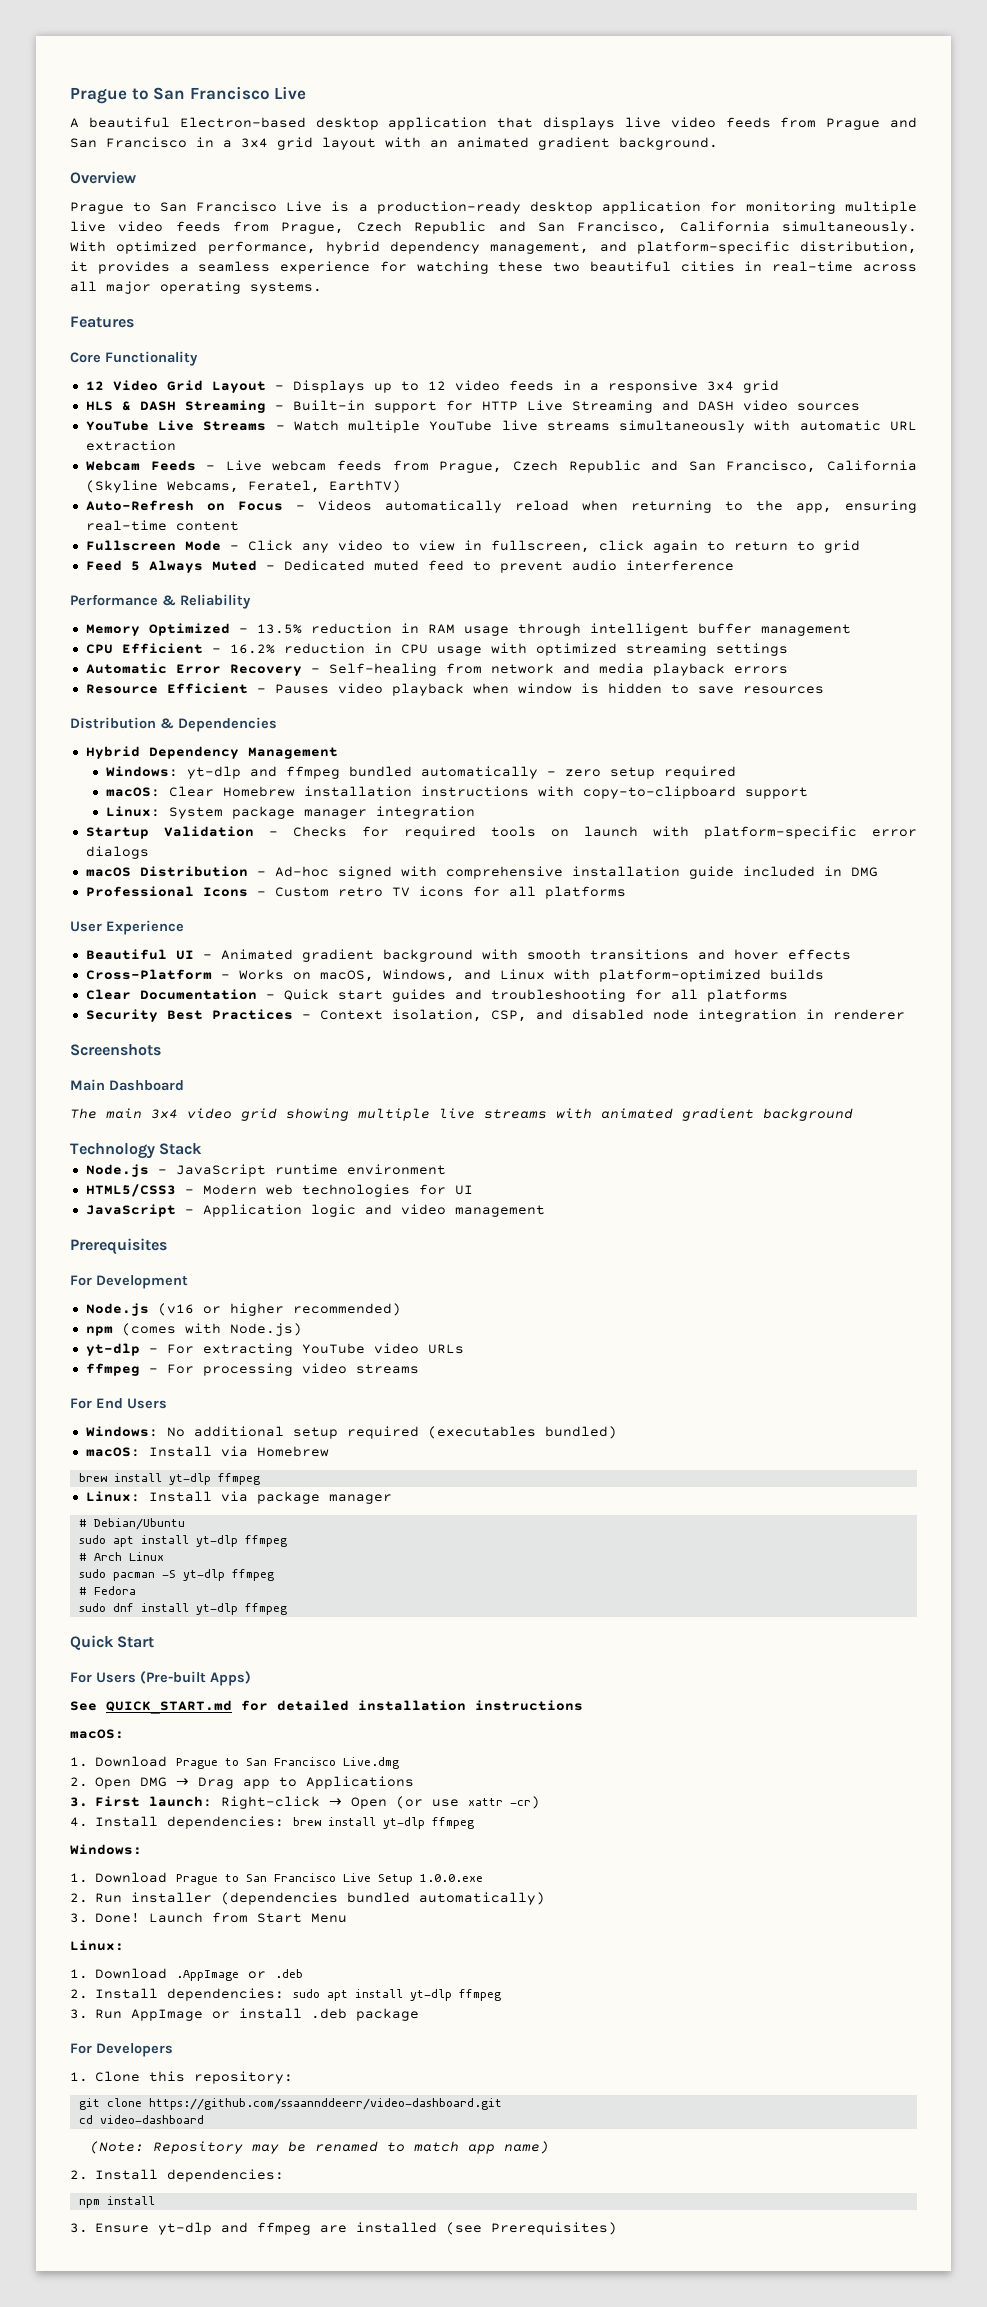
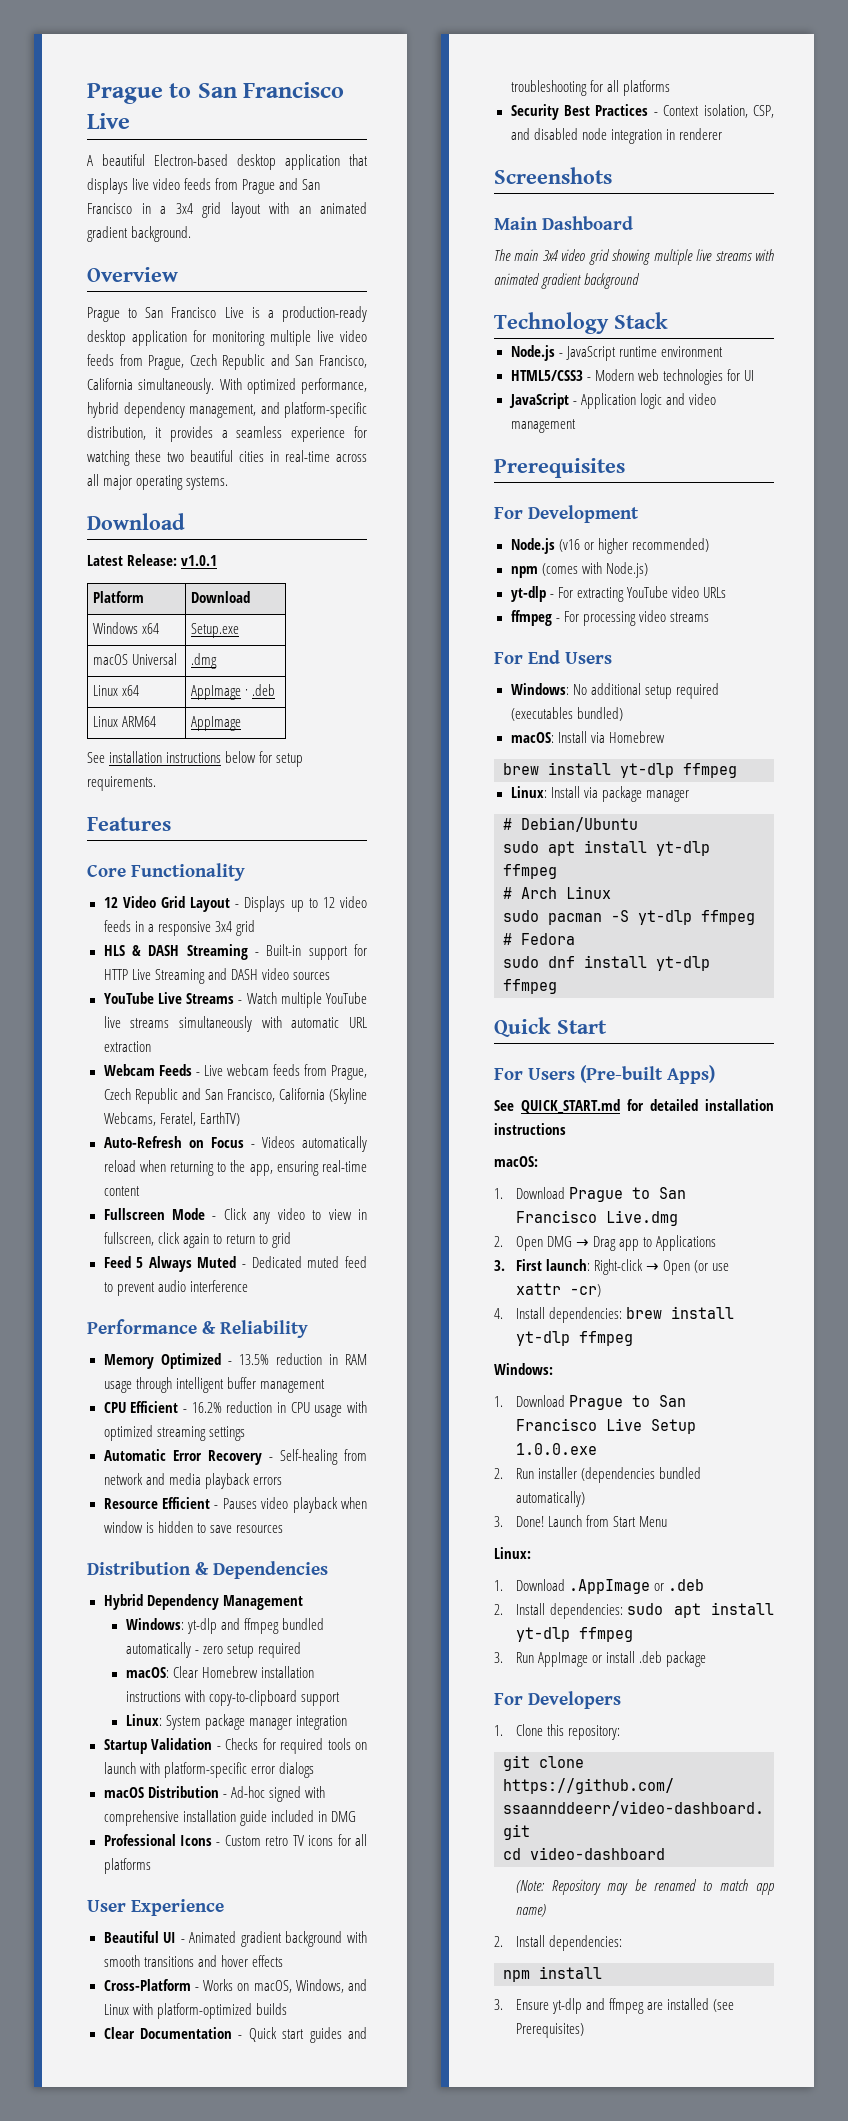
(322, 288) none -> [87,513,185,530] [87,554,218,566] [93,591,145,603] [191,591,251,603] [93,622,160,634] [191,623,240,638] [93,653,178,665] [191,653,218,669] [93,685,140,696] [191,684,276,700] [93,716,157,727] [191,716,242,731] [87,751,304,767] [87,776,156,791] // Download // Latest Release: v1.0.1 // Platform | Download // Windows x64 | Setup.exe // macOS Universal | .dmg // Linux x64 | AppImage · .deb // Linux ARM64 | AppImage // See installation instructions below for setup requirements.

